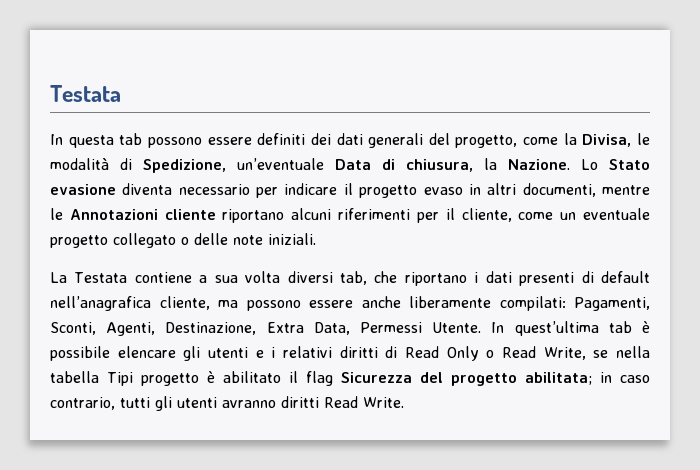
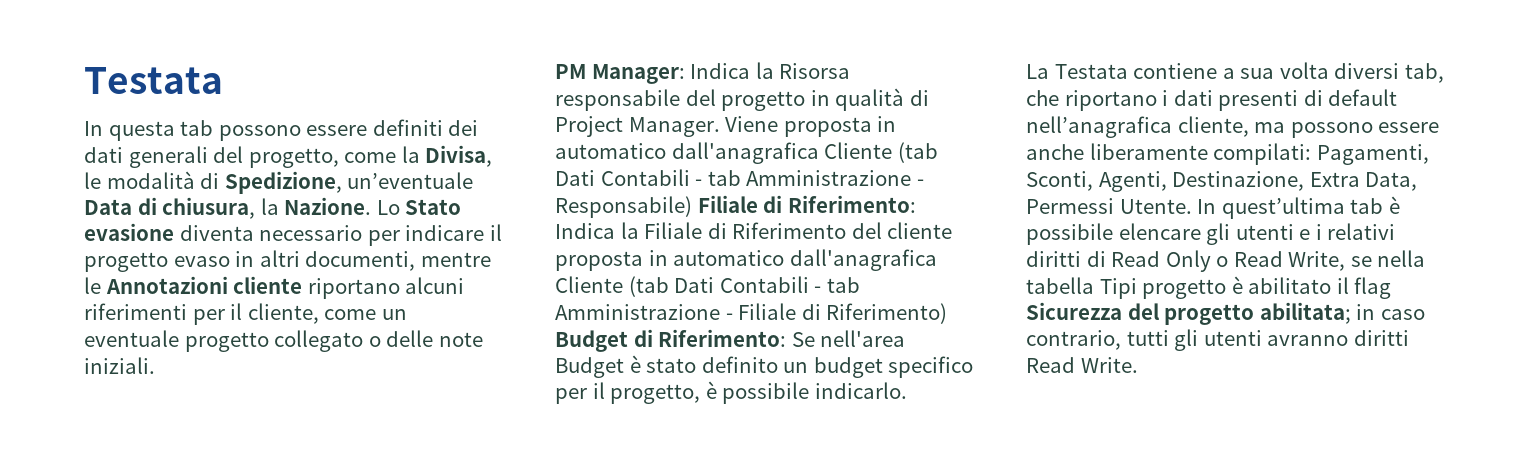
(316, 239) none -> [555,62,851,84] [555,88,929,111] [555,116,897,137] [555,142,938,164] [555,169,924,186] [555,195,916,218] [555,222,953,239] [555,249,937,271] [555,276,860,297] [555,303,948,324] [555,329,906,352] [555,355,974,378] [555,381,907,404] // PM Manager: Indica la Risorsa responsabile del progetto in qualità di Project Manager. Viene proposta in automatico dall'anagrafica Cliente (tab Dati Contabili - tab Amministrazione - Responsabile) Filiale di Riferimento: Indica la Filiale di Riferimento del cliente proposta in automatico dall'anagrafica Cliente (tab Dati Contabili - tab Amministrazione - Filiale di Riferimento) Budget di Riferimento: Se nell'area Budget è stato definito un budget specifico per il progetto, è possibile indicarlo.

